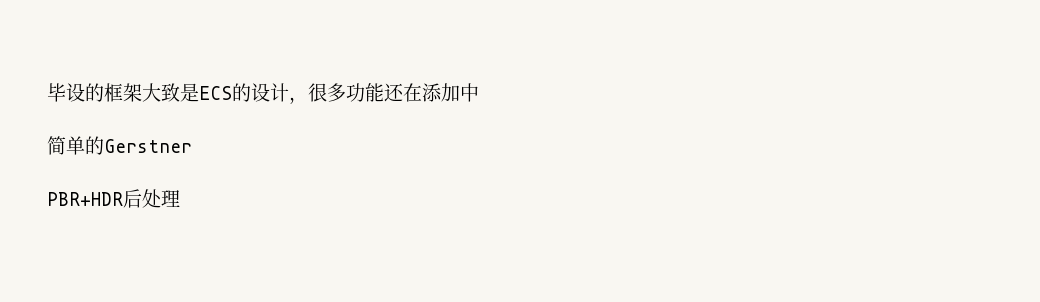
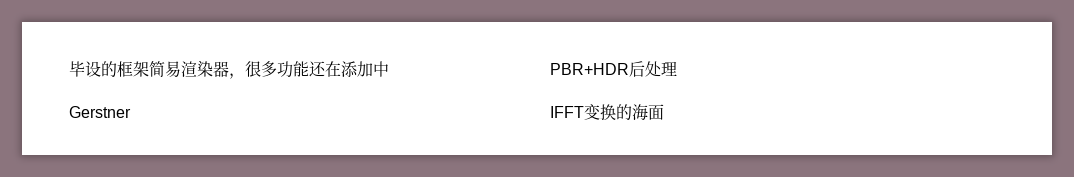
[142,83,289,102] 大致是ECS的设计 -> [149,61,229,78] 简易渲染器
[47,136,104,155] 简单的 -> (389, 69) none
(180, 198) none -> [550,104,664,121] // IFFT变换的海面

